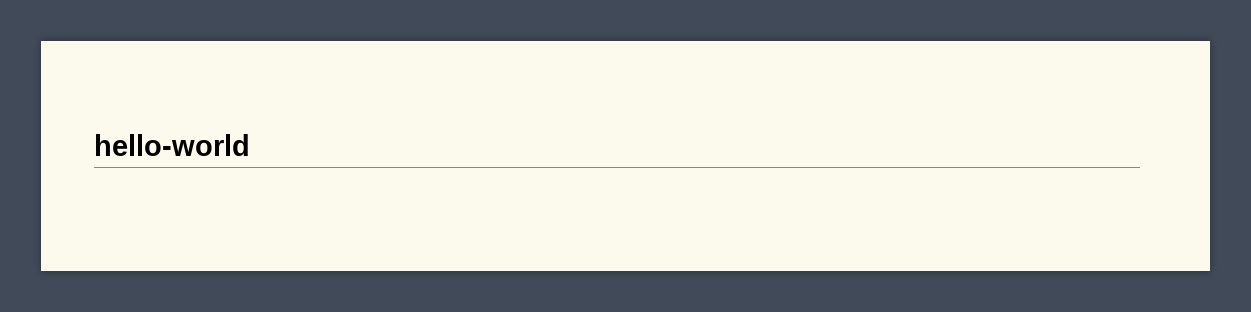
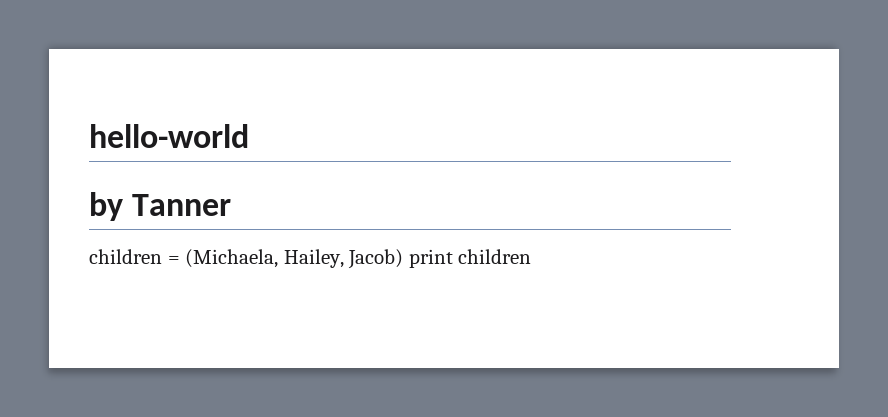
(250, 145) none -> [89,192,232,221] [89,249,532,269] // by Tanner // children = (Michaela, Hailey, Jacob) print children

